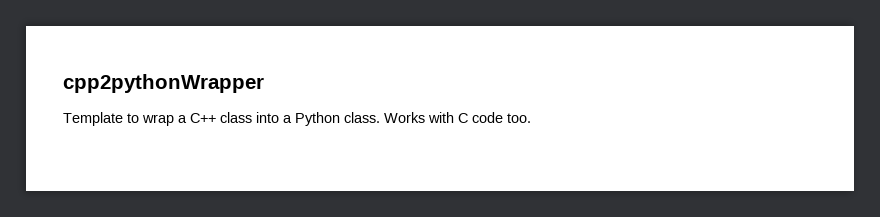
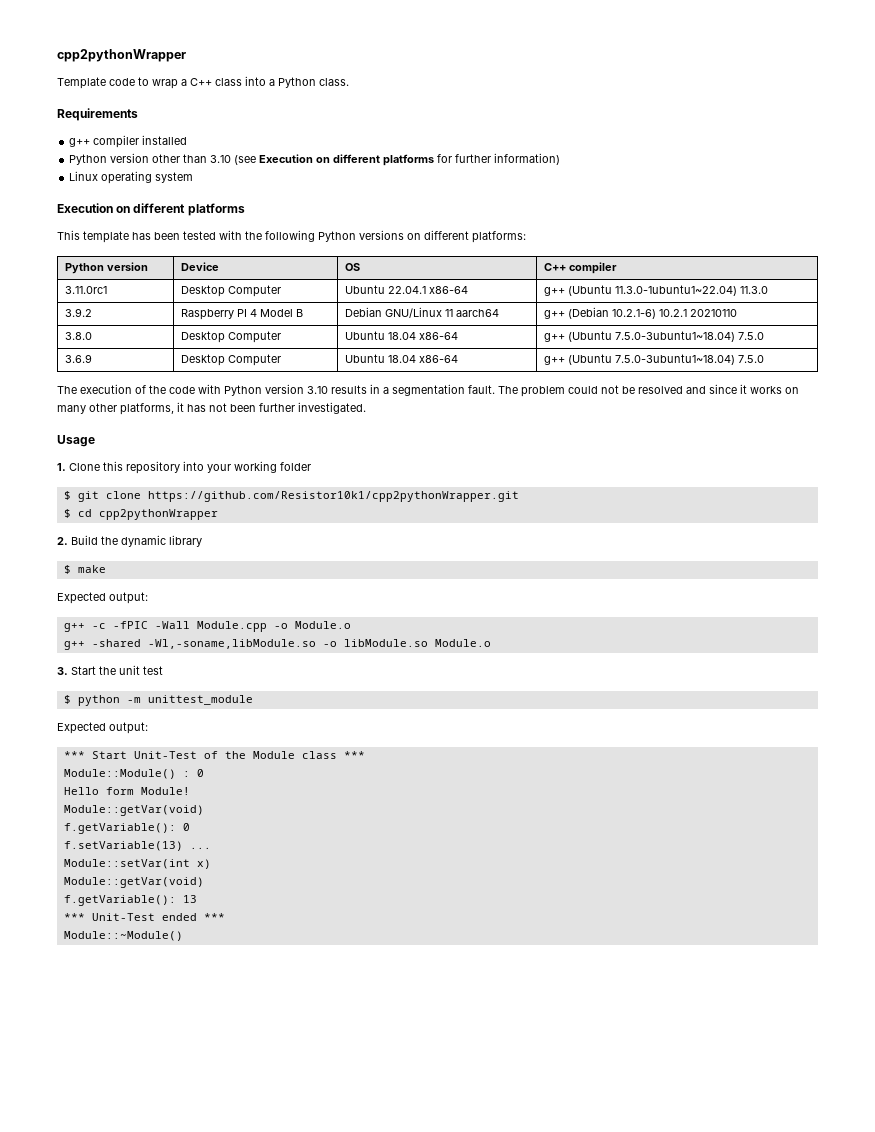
(123, 119) none -> [109,78,135,86] code
[384,112,531,123] Works with C code too. -> [57,108,138,121] [69,135,188,148] [69,153,561,166] [69,171,194,184] [57,203,245,216] [57,230,526,243] [65,262,149,274] [181,262,220,271] [345,263,361,271] [544,262,618,274] [65,286,108,294] [181,285,282,297] [345,285,469,294] [544,285,769,296] [65,308,93,317] [181,309,304,320] [345,307,500,318] [544,307,738,319] [65,332,93,340] [181,331,282,343] [345,331,459,340] [544,331,765,342] [65,354,93,363] [181,354,282,366] [345,354,459,363] [544,354,765,365] [57,384,799,397] [57,402,366,415] [57,435,95,447] [57,461,311,474] [63,491,519,502] [63,509,218,520] [57,535,202,547] [63,565,106,574] [57,592,148,604] [63,621,351,632] [63,639,491,650] [57,665,163,675] [63,695,253,706] [57,722,148,734] [63,751,365,759] [63,769,204,779] [63,787,190,795] [63,805,204,816] [63,823,190,834] [63,841,211,851] [63,859,211,869] [63,877,204,888] [63,895,197,906] [63,913,225,921] [63,931,183,941] // Requirements // g++ compiler installed // Python version other than 3.10 (see Execution on different platforms for further information) // Linux operating system // Execution on different platforms // This template has been tested with the following Python versions on different platforms: // Python version | Device | OS | C++ compiler // 3.11.0rc1 | Desktop Computer | Ubuntu 22.04.1 x86-64 | g++ (Ubuntu 11.3.0-1ubuntu1~22.04) 11.3.0 // 3.9.2 | Raspberry PI 4 Model B | Debian GNU/Linux 11 aarch64 | g++ (Debian 10.2.1-6) 10.2.1 20210110 // 3.8.0 | Desktop Computer | Ubuntu 18.04 x86-64 | g++ (Ubuntu 7.5.0-3ubuntu1~18.04) 7.5.0 // 3.6.9 | Desktop Computer | Ubuntu 18.04 x86-64 | g++ (Ubuntu 7.5.0-3ubuntu1~18.04) 7.5.0 // The execution of the code with Python version 3.10 results in a segmentation fault. The problem could not be resolved and since it works on many other platforms, it has not been further investigated. // Usage // 1. Clone this repository into your working folder // $ git clone https://github.com/Resistor10k1/cpp2pythonWrapper.git // $ cd cpp2pythonWrapper // 2. Build the dynamic library // $ make // Expected output: // g++ -c -fPIC -Wall Module.cpp -o Module.o // g++ -shared -Wl,-soname,libModule.so -o libModule.so Module.o // 3. Start the unit test // $ python -m unittest_module // Expected output: // *** Start Unit-Test of the Module class *** // Module::Module() : 0 // Hello form Module! // Module::getVar(void) // f.getVariable(): 0 // f.setVariable(13) ... // Module::setVar(int x) // Module::getVar(void) // f.getVariable(): 13 // *** Unit-Test ended *** // Module::~Module()

